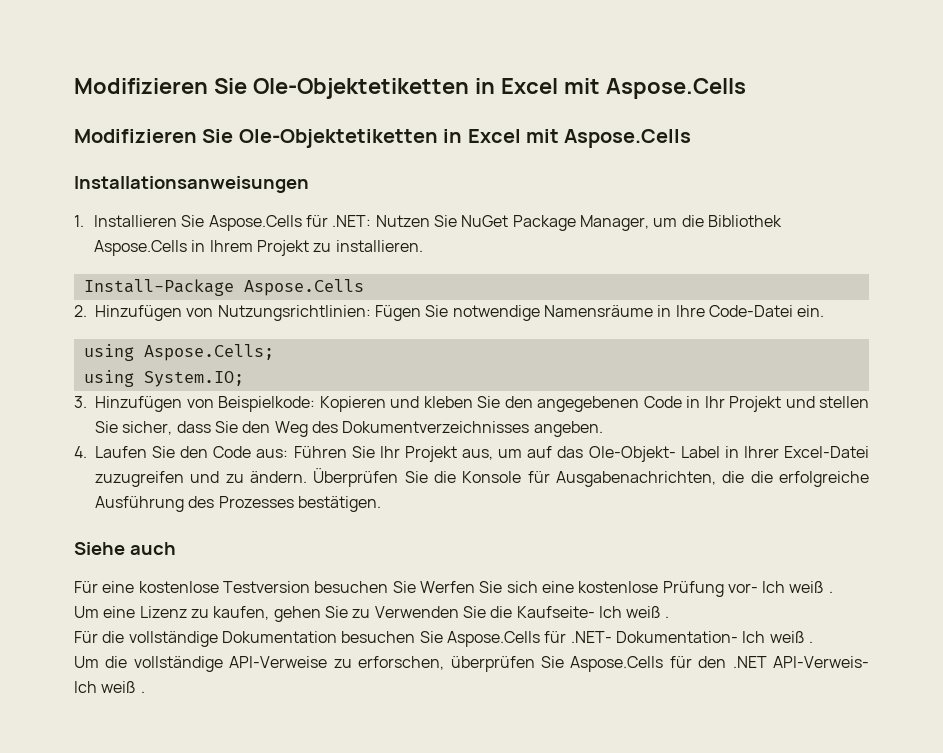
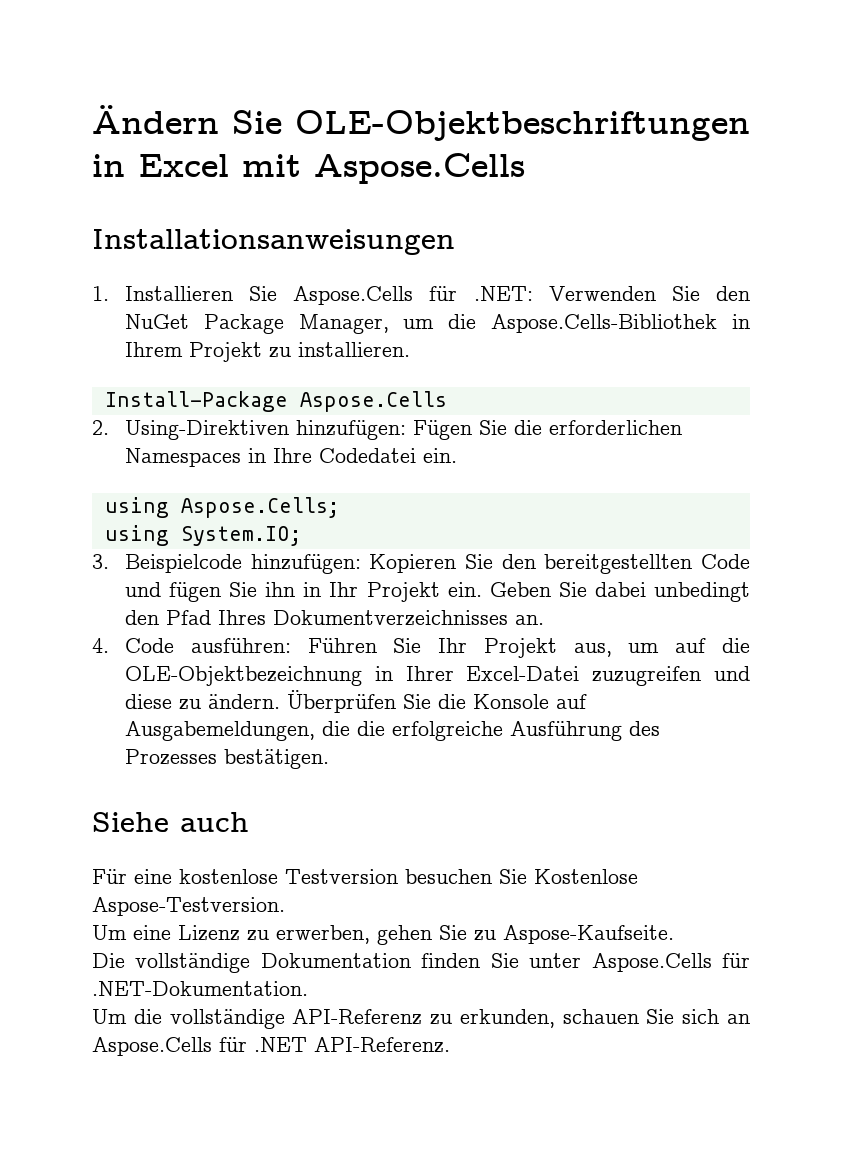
[74,78,746,99] [74,129,438,148] Modifizieren Sie Ole-Objektetiketten in Excel mit Aspose.Cells // Modifizieren Sie Ole-Objektetiketten -> [92,105,750,141] Ändern Sie OLE-Objektbeschriftungen
[375,215,457,227] Nutzen Sie -> [548,286,750,301] Verwenden Sie den
[707,215,782,227] [94,240,188,256] Bibliothek Aspose.Cells -> [491,314,718,333] Aspose.Cells-Bibliothek
[95,305,653,321] Hinzufügen von Nutzungsrichtlinien: Fügen Sie notwendige Namensräume -> [124,420,682,440] [124,448,241,467] Using-Direktiven hinzufügen: Fügen Sie die erforderlichen Namespaces
[708,305,793,317] Code-Datei -> [318,448,416,463] Codedatei
[95,396,869,412] [95,421,603,437] [74,446,289,458] Hinzufügen von Beispielkode: Kopieren und kleben Sie den angegebenen Code in Ihr Projekt und stellen Sie sicher, dass Sie den Weg des Dokumentverzeichnisses angeben. // 4. Laufen Sie den Code aus: -> [124,554,750,574] [124,582,750,602] [124,610,544,626] [92,638,291,653] Beispielcode hinzufügen: Kopieren Sie den bereitgestellten Code und fügen Sie ihn in Ihr Projekt ein. Geben Sie dabei unbedingt den Pfad Ihres Dokumentverzeichnisses an. // 4. Code ausführen:
[557,446,720,462] das Ole-Objekt- Label -> [722,638,750,653] [124,666,362,686] die OLE-Objektbezeichnung
(220, 477) none -> [124,694,172,709] diese
[527,471,716,487] für Ausgabenachrichten, -> [555,694,587,709] [124,721,315,741] auf Ausgabemeldungen,
[419,581,833,597] Werfen Sie sich eine kostenlose Prüfung vor- Ich weiß . -> [534,869,638,884] [92,897,285,916] Kostenlose Aspose-Testversion.
[213,606,270,620] kaufen, -> [276,925,370,944] erwerben,
[374,606,670,618] [74,631,813,647] [74,656,869,672] [74,681,145,693] Verwenden Sie die Kaufseite- Ich weiß . // Für die vollständige Dokumentation besuchen Sie Aspose.Cells für .NET- Dokumentation- Ich weiß . // Um die vollständige API-Verweise zu erforschen, überprüfen Sie Aspose.Cells für den .NET API-Verweis- Ich weiß . -> [503,925,674,944] [92,953,751,973] [92,981,308,996] [92,1009,751,1029] [92,1037,450,1056] Aspose-Kaufseite. // Die vollständige Dokumentation finden Sie unter Aspose.Cells für .NET-Dokumentation. // Um die vollständige API-Referenz zu erkunden, schauen Sie sich an Aspose.Cells für .NET API-Referenz.

